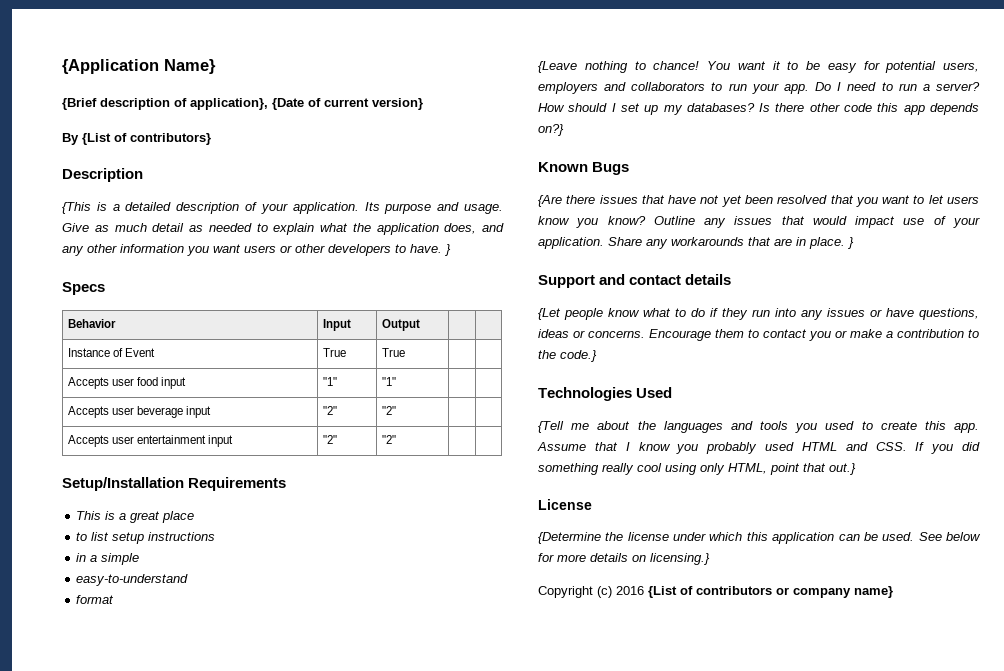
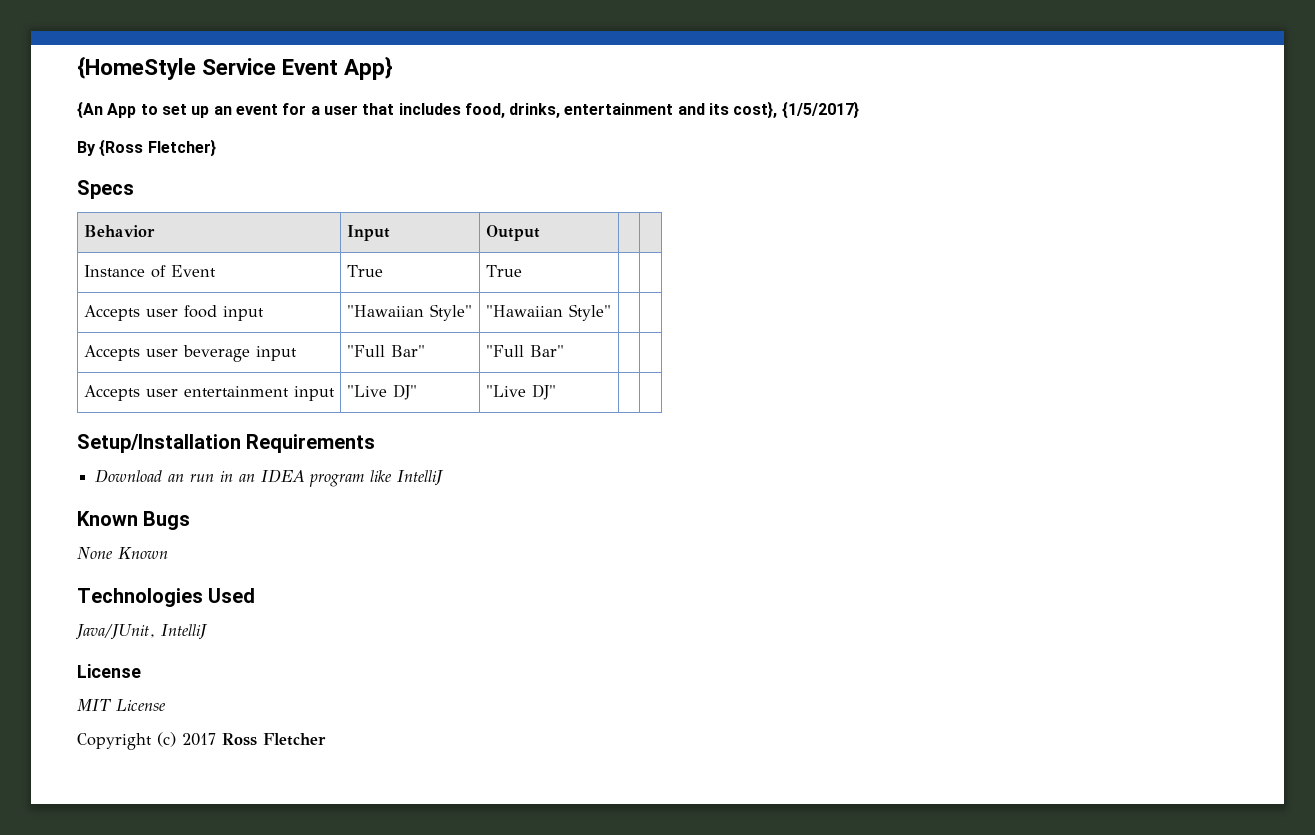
[62,59,216,74] [62,98,423,110] [62,133,211,145] [62,168,143,182] [62,202,503,214] [62,223,504,235] [62,244,451,256] {Application Name} // {Brief description of application}, {Date of current version} // By {List of contributors} // Description // {This is a detailed description of your application. Its purpose and usage. Give as much detail as needed to explain what the application does, and any other information you want users or other developers to have. } -> [77,56,394,80] [77,101,859,119] [77,139,216,157] {HomeStyle Service Event App} // {An App to set up an event for a user that includes food, drinks, entertainment and its cost}, {1/5/2017} // By {Ross Fletcher}
[323,377,338,386] [382,377,397,386] "1" | "1" -> [346,304,472,321] [485,304,611,321] "Hawaiian Style" | "Hawaiian Style"
[323,406,338,415] [382,406,397,415] "2" | "2" -> [346,345,425,357] [485,345,564,357] "Full Bar" | "Full Bar"
[323,435,338,444] [382,435,397,444] [62,477,287,491] [76,511,195,523] [76,532,216,544] [76,553,140,565] [76,574,189,586] [76,595,115,604] [538,61,979,73] [538,82,980,94] [538,103,980,115] [538,124,564,136] [538,162,630,175] [538,195,979,207] [538,216,980,228] [538,237,854,249] [538,274,732,288] [538,308,979,320] [538,329,979,341] [538,350,597,362] [538,387,673,401] [538,421,980,433] [537,442,980,454] [538,463,856,475] [538,499,592,510] [538,532,982,544] [538,553,710,565] [538,586,893,598] "2" | "2" | | // Setup/Installation Requirements // This is a great place // to list setup instructions // in a simple // easy-to-understand // format // {Leave nothing to chance! You want it to be easy for potential users, employers and collaborators to run your app. Do I need to run a server? How should I set up my databases? Is there other code this app depends on?} // Known Bugs // {Are there issues that have not yet been resolved that you want to let users know you know? Outline any issues that would impact use of your application. Share any workarounds that are in place. } // Support and contact details // {Let people know what to do if they run into any issues or have questions, ideas or concerns. Encourage them to contact you or make a contribution to the code.} // Technologies Used // {Tell me about the languages and tools you used to create this app. Assume that I know you probably used HTML and CSS. If you did something really cool using only HTML, point that out.} // License // {Determine the license under which this application can be used. See below for more details on licensing.} // Copyright (c) 2016 {List of contributors or company name} -> [346,384,417,400] [485,384,556,400] [77,434,376,453] [95,469,445,487] [77,511,191,530] [77,547,168,559] [77,588,256,607] [76,624,208,640] [77,664,141,678] [77,699,166,711] [77,732,326,750] "Live DJ" | "Live DJ" | | // Setup/Installation Requirements // Download an run in an IDEA program like IntelliJ // Known Bugs // None Known // Technologies Used // Java/JUnit, IntelliJ // License // MIT License // Copyright (c) 2017 Ross Fletcher

